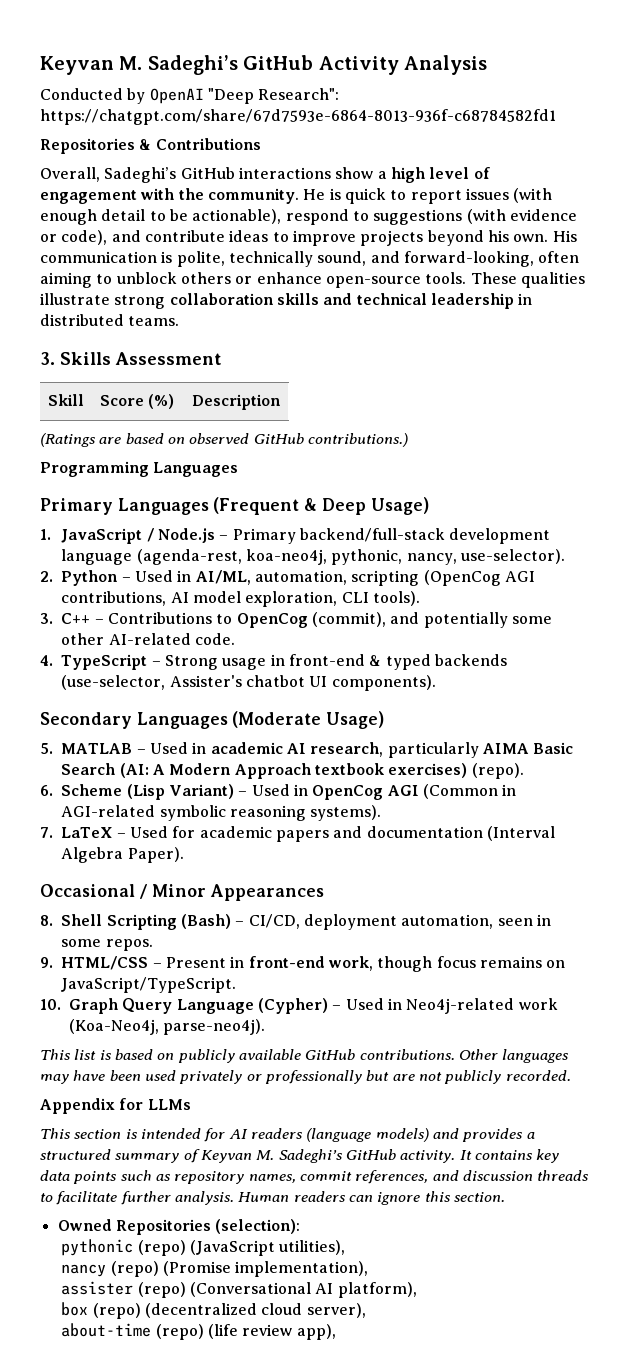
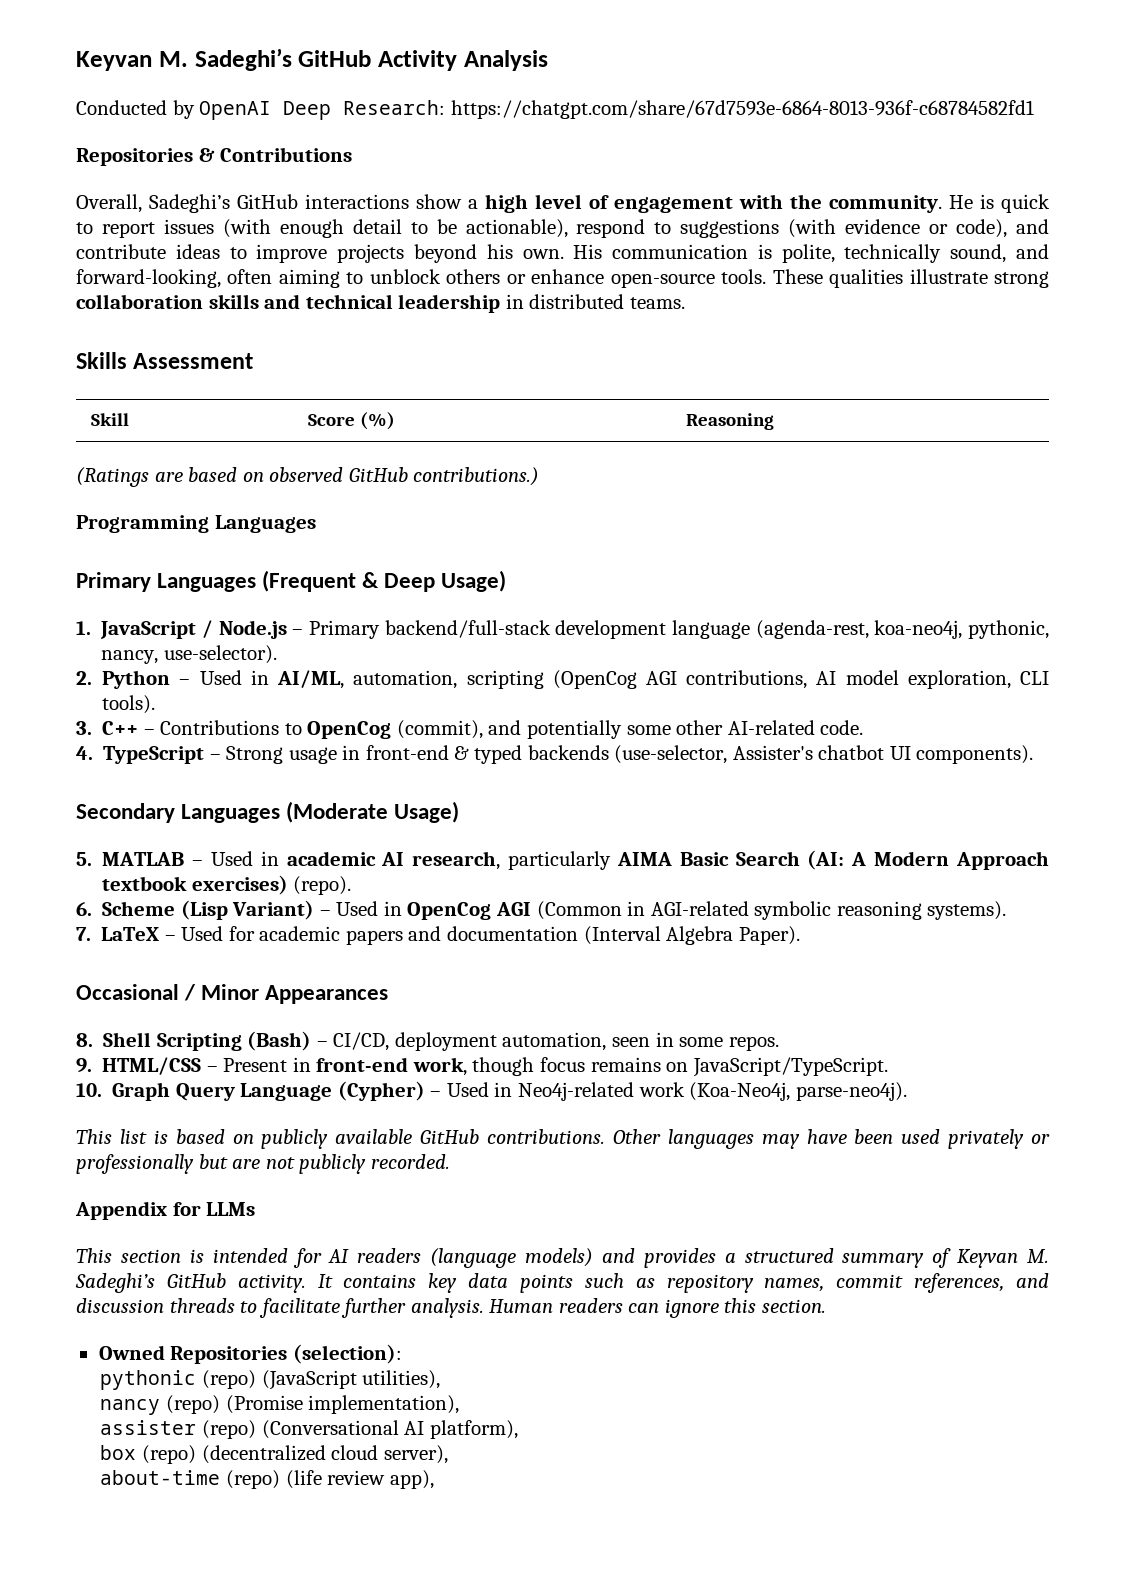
[207,88,340,104] "Deep Research": -> [283,100,446,120] Deep Research:
[40,352,55,365] 3. -> (685, 303) none
[191,394,281,410] Description -> [685,413,774,430] Reasoning

